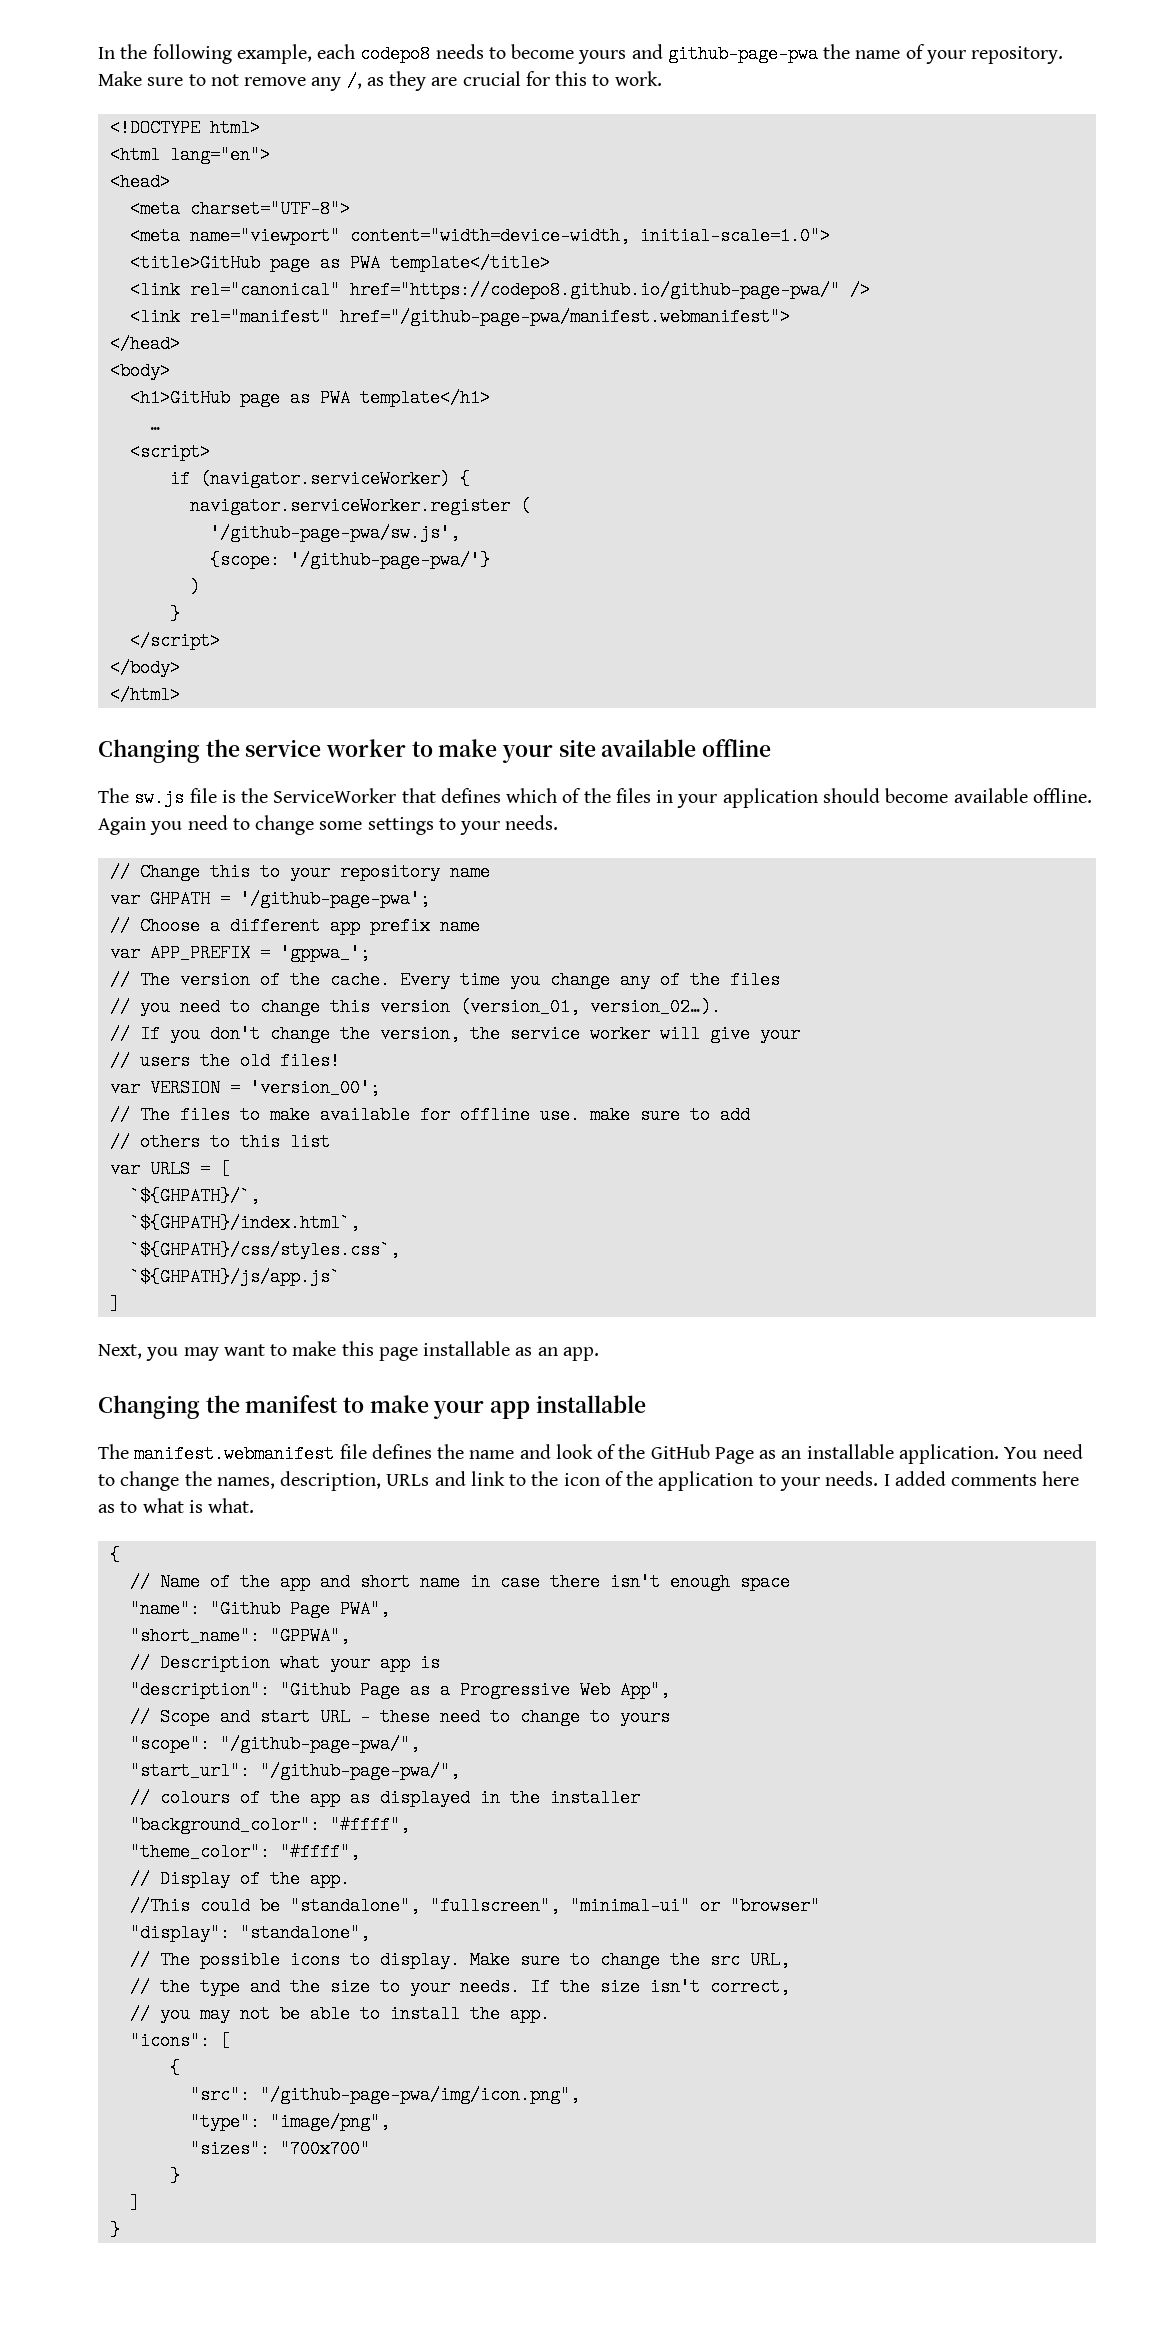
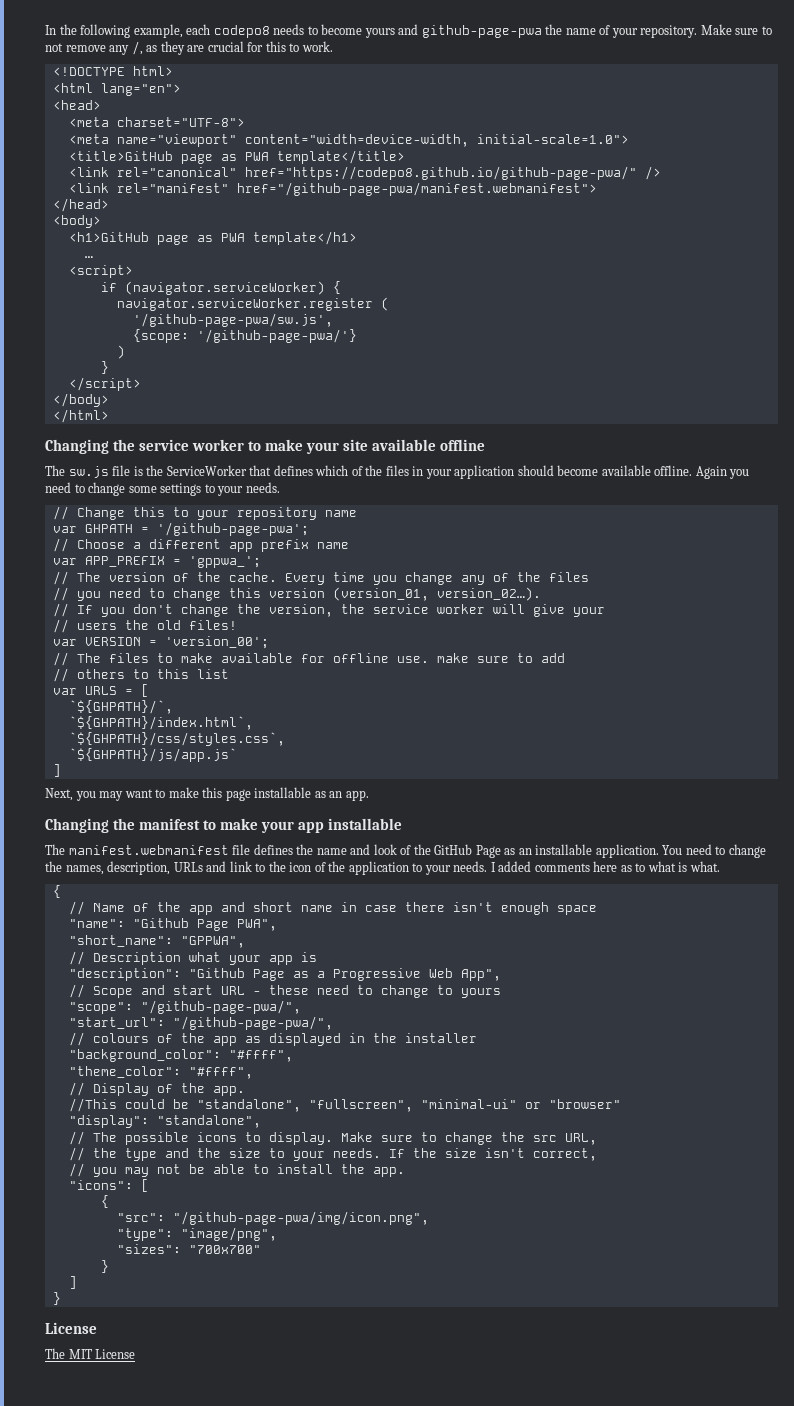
(120, 2230) none -> [45,1322,97,1334] [45,1348,136,1359] // License // The MIT License

